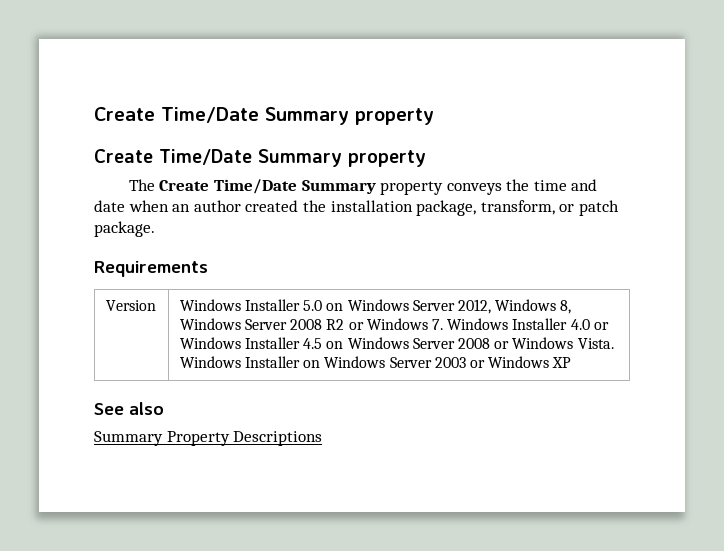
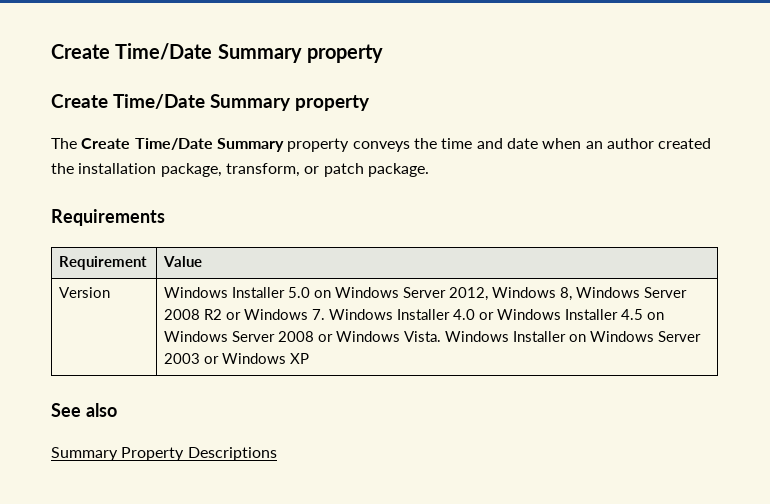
(208, 269) none -> [59,256,148,270] [163,256,203,267] // Requirement | Value

